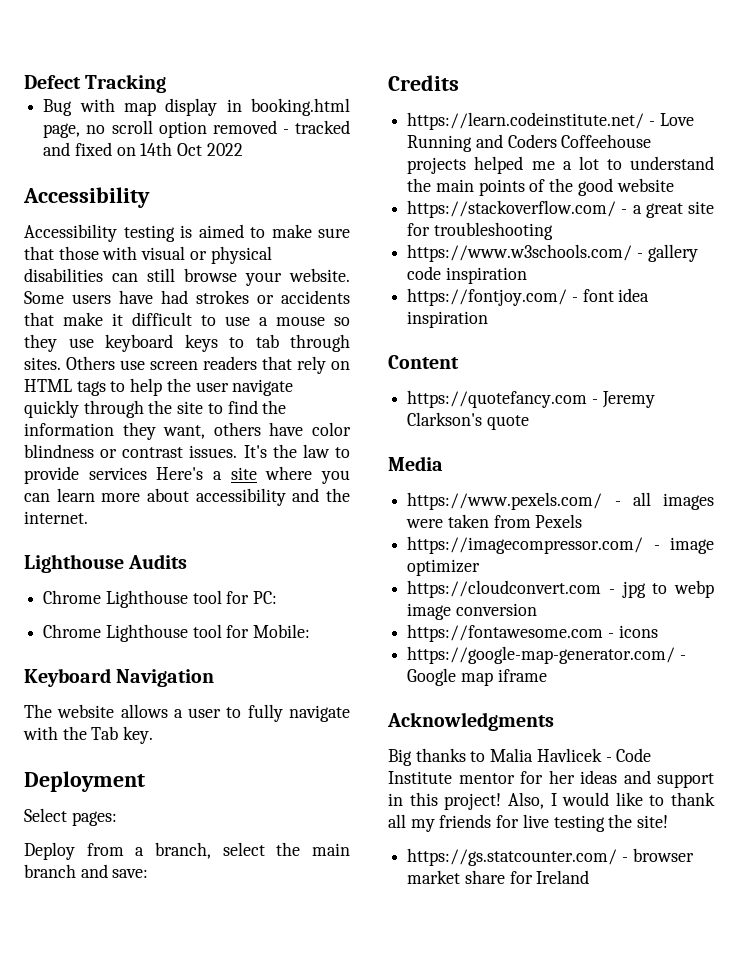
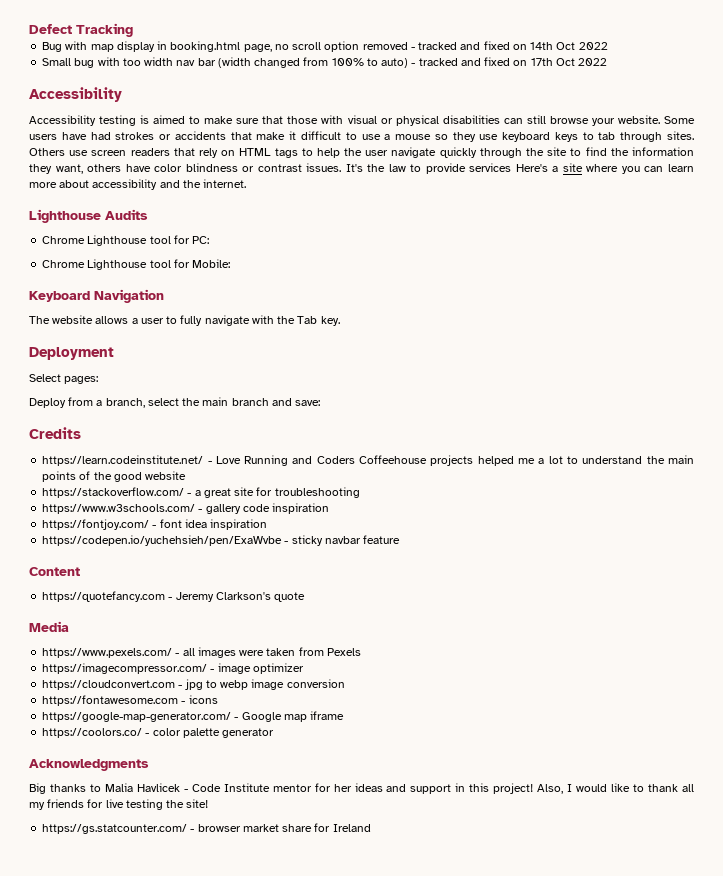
(243, 149) none -> [42,57,608,68] // Small bug with too width nav bar (width changed from 100% to auto) - tracked and fixed on 17th Oct 2022
(489, 319) none -> [42,535,401,546] // https://codepen.io/yuchehsieh/pen/ExaWvbe - sticky navbar feature
(547, 675) none -> [42,728,275,738] // https://coolors.co/ - color palette generator

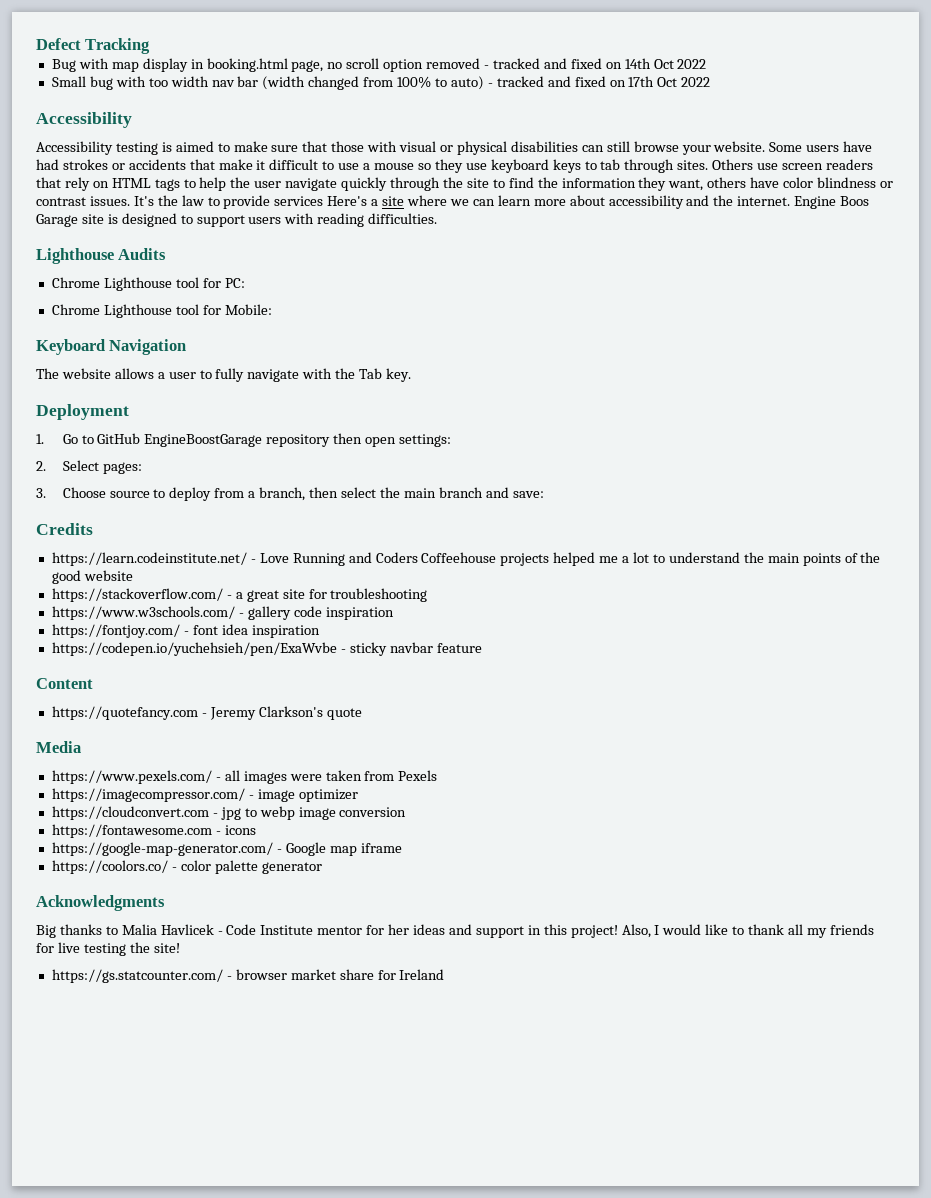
[621,166,640,174] you -> [449,199,469,206] we
(247, 183) none -> [794,196,870,209] [36,213,438,227] Engine Boos Garage site is designed to support users with reading difficulties.
[29,374,99,384] [29,398,66,408] Select pages: // Deploy -> [36,433,452,447] [36,460,142,474] [36,487,212,501] 1. Go to GitHub EngineBoostGarage repository then open settings: // 2. Select pages: // 3. Choose source to deploy
(145, 403) none -> [309,487,339,498] then

